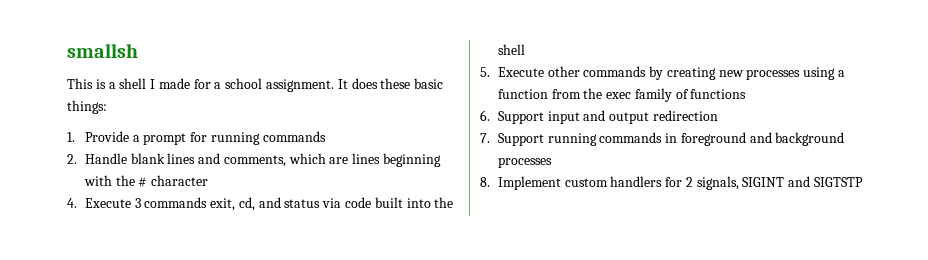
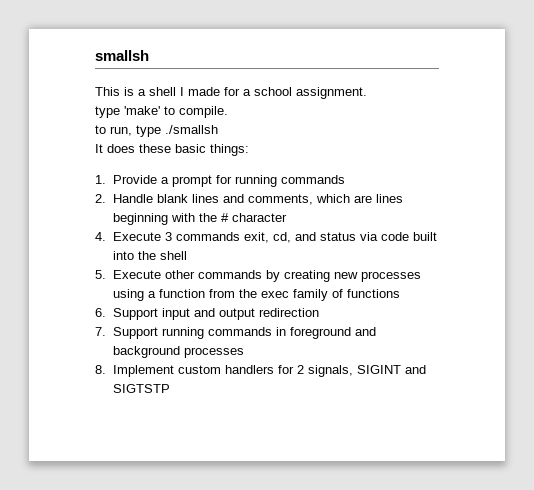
(335, 85) none -> [95,106,228,118] [95,125,218,137] // type 'make' to compile. // to run, type ./smallsh //

